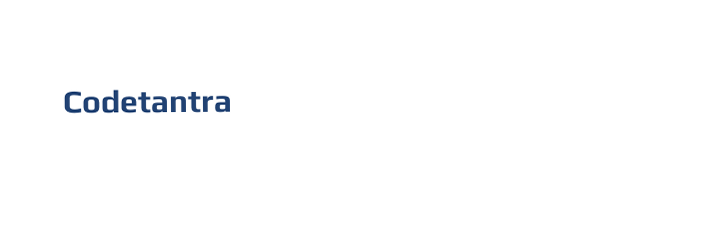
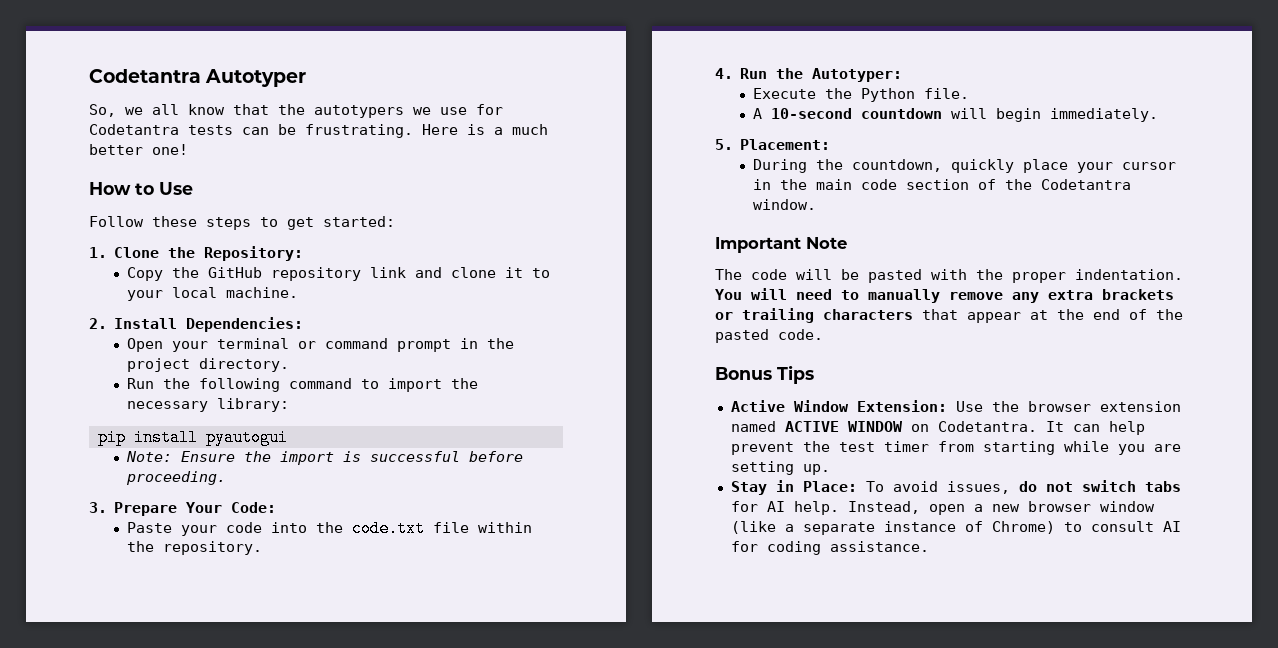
[62,88,232,114] Codetantra -> [89,69,307,87] [89,104,503,118] [89,124,548,138] [89,144,188,155] [89,182,193,195] [89,216,395,230] [89,246,304,261] [126,267,550,281] [126,287,298,301] [89,317,304,332] [126,338,514,352] [126,358,289,372] [126,378,478,392] [126,398,289,412] [97,429,288,446] [125,451,523,465] [125,471,226,485] [89,502,277,516] [126,520,532,537] [126,541,262,555] [715,68,903,82] [752,88,969,102] [752,108,1158,122] [715,139,831,150] [752,159,1176,173] [752,179,1131,190] [752,199,816,210] [715,237,847,253] [715,269,1183,283] [715,288,1174,303] [715,308,1183,323] [715,329,823,343] [715,365,814,384] [730,400,1181,412] [730,421,1145,435] [730,441,1181,455] [730,461,830,475] [730,480,1181,495] [730,501,1155,515] [730,521,1181,535] [730,541,929,555] Codetantra Autotyper // So, we all know that the autotypers we use for Codetantra tests can be frustrating. Here is a much better one! // How to Use // Follow these steps to get started: // 1. Clone the Repository: // Copy the GitHub repository link and clone it to your local machine. // 2. Install Dependencies: // Open your terminal or command prompt in the project directory. // Run the following command to import the necessary library: // pip install pyautogui // Note: Ensure the import is successful before proceeding. // 3. Prepare Your Code: // Paste your code into the code.txt file within the repository. // 4. Run the Autotyper: // Execute the Python file. // A 10-second countdown will begin immediately. // 5. Placement: // During the countdown, quickly place your cursor in the main code section of the Codetantra window. // Important Note // The code will be pasted with the proper indentation. You will need to manually remove any extra brackets or trailing characters that appear at the end of the pasted code. // Bonus Tips // Active Window Extension: Use the browser extension named ACTIVE WINDOW on Codetantra. It can help prevent the test timer from starting while you are setting up. // Stay in Place: To avoid issues, do not switch tabs for AI help. Instead, open a new browser window (like a separate instance of Chrome) to consult AI for coding assistance.

